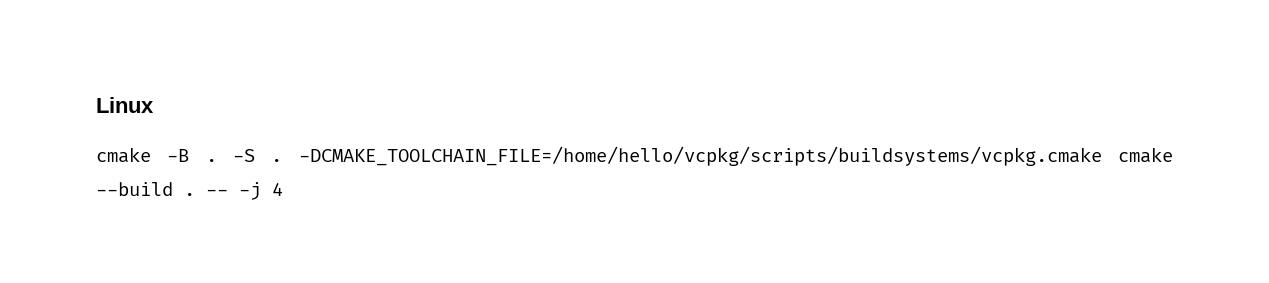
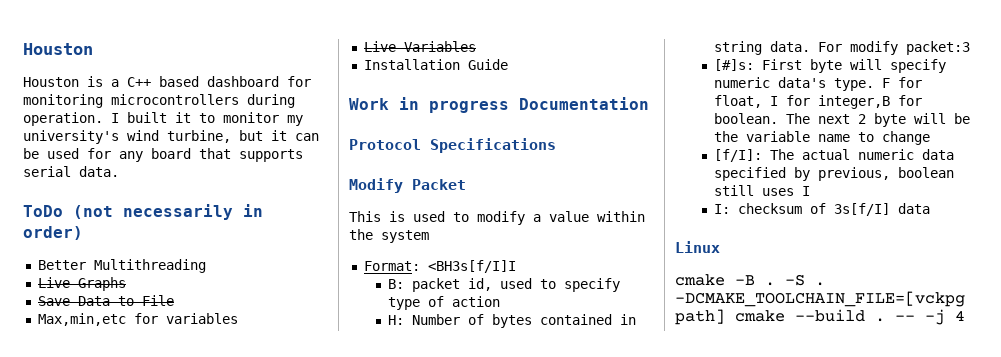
(96, 105) none -> [23,43,93,55] [23,76,311,87] [23,94,295,108] [23,112,303,126] [23,130,319,144] [23,148,303,162] [23,166,119,177] [23,204,263,220] [23,226,83,240] [37,259,206,273] [37,277,126,291] [37,295,174,306] [37,313,238,326] [363,41,476,52] [363,59,508,70] [349,97,649,113] [349,138,556,153] [349,178,466,193] [349,211,645,225] [349,229,429,243] [363,260,516,273] [388,278,621,292] [388,296,501,310] [388,314,637,328] [714,41,971,55] [714,59,947,73] [714,77,923,91] [714,95,923,109] [714,113,971,127] [714,131,931,145] [714,149,955,162] [714,167,955,181] [714,185,811,196] [714,203,931,216] Houston // Houston is a C++ based dashboard for monitoring microcontrollers during operation. I built it to monitor my university's wind turbine, but it can be used for any board that supports serial data. // ToDo (not necessarily in order) // Better Multithreading // Live Graphs // Save Data to File // Max,min,etc for variables // Live Variables // Installation Guide // Work in progress Documentation // Protocol Specifications // Modify Packet // This is used to modify a value within the system // Format: <BH3s[f/I]I // B: packet id, used to specify type of action // H: Number of bytes contained in string data. For modify packet:3 // [#]s: First byte will specify numeric data's type. F for float, I for integer,B for boolean. The next 2 byte will be the variable name to change // [f/I]: The actual numeric data specified by previous, boolean still uses I // I: checksum of 3s[f/I] data //
[298,146,1102,166] -DCMAKE_TOOLCHAIN_FILE=/home/hello/vcpkg/scripts/buildsystems/vcpkg.cmake -> [675,291,965,307] [675,309,725,325] -DCMAKE_TOOLCHAIN_FILE=[vckpg path]

